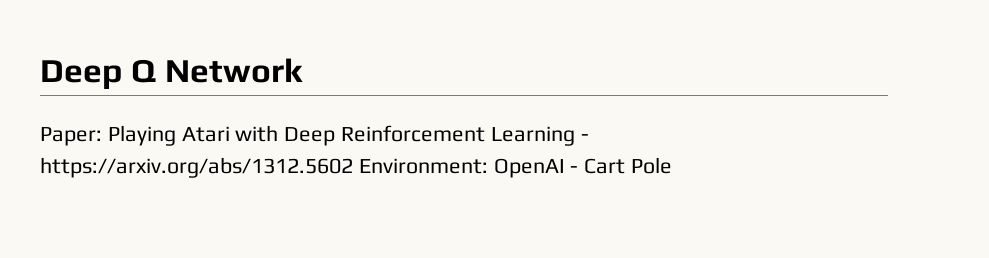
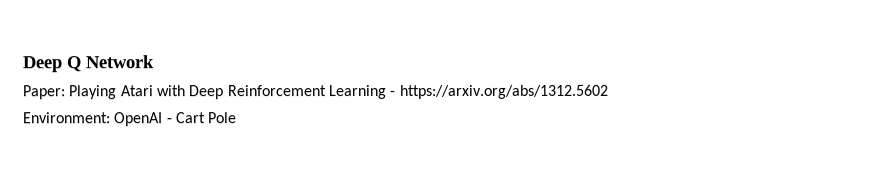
(353, 167) none -> (609, 92) //

